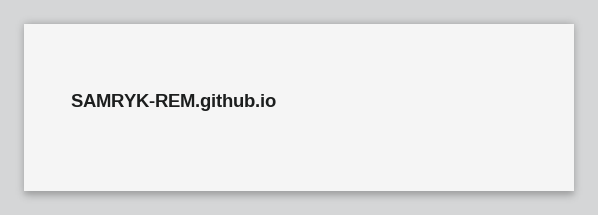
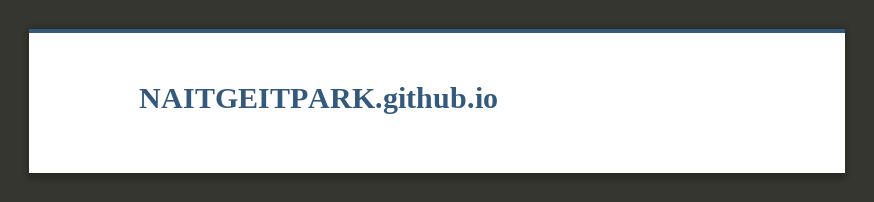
[71,94,276,111] SAMRYK-REM.github.io -> [139,87,498,114] NAITGEITPARK.github.io

